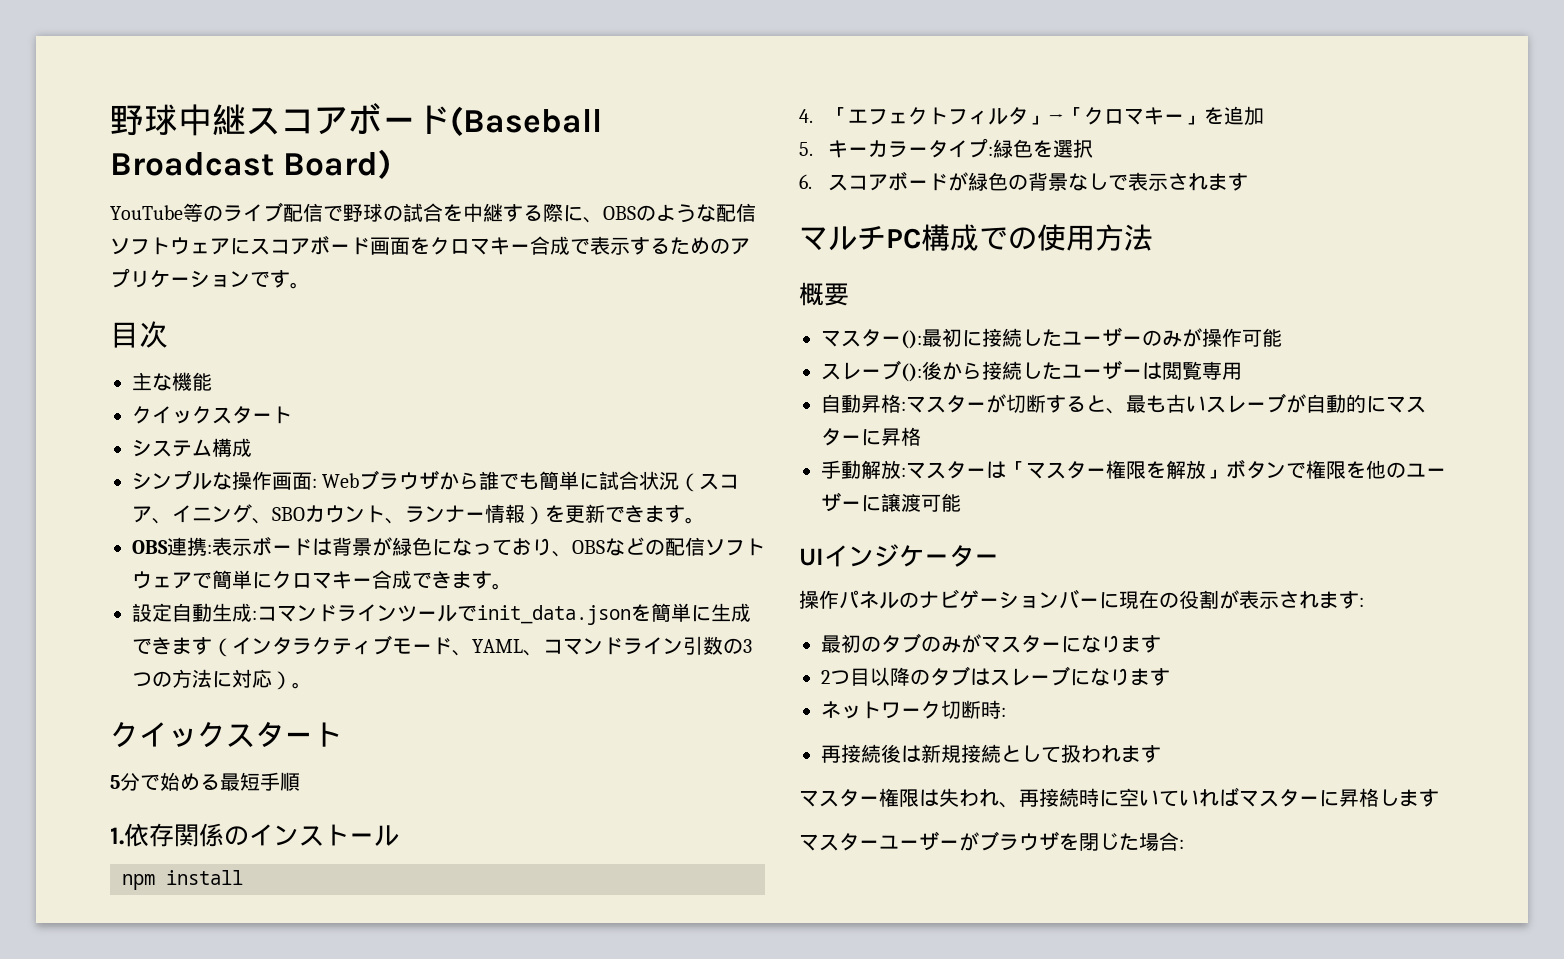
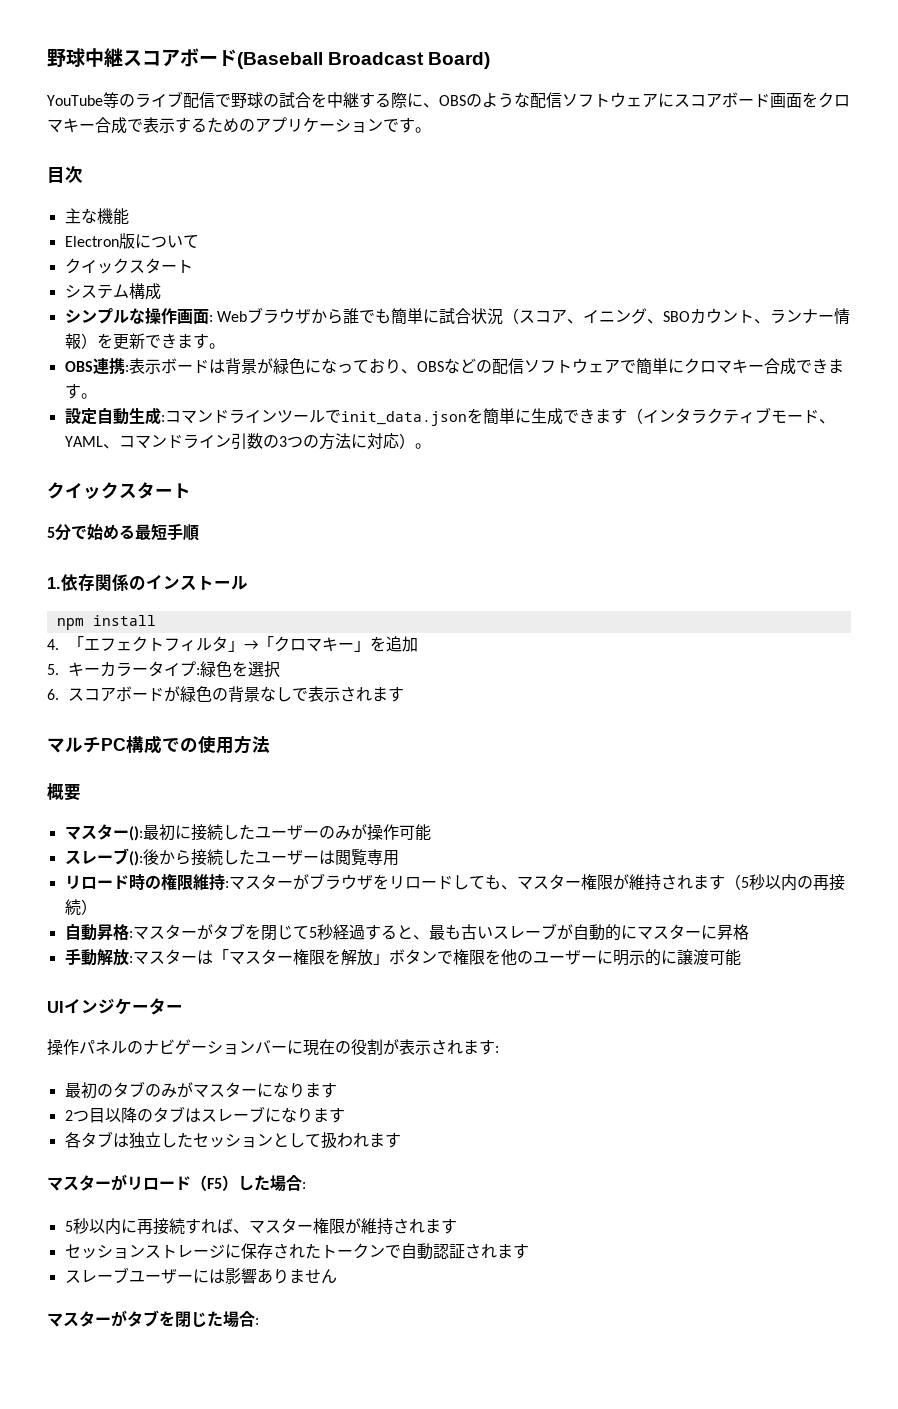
(212, 381) none -> [64,233,199,249] // Electron版について
(1242, 371) none -> [64,873,845,891] [64,899,97,915] // リロード時の権限維持:マスターがブラウザをリロードしても、マスター権限が維持されます（5秒以内の再接続）
[1006,394,1046,413] 切断 -> [212,923,365,941] タブを閉じて5秒経過
(881, 503) none -> [612,949,677,966] 明示的に
[821,700,1006,719] [821,744,1001,763] ネットワーク切断時: // 再接続後は新規接続 -> [64,1131,273,1149] 各タブは独立したセッション
[879,787,1439,808] [799,831,1059,851] 権限は失われ、再接続時に空いていればマスターに昇格します // マスターユーザーがブラウザ -> [111,1174,306,1192] [64,1218,457,1235] [64,1243,529,1260] [64,1267,337,1284] [47,1310,159,1327] がリロード（F5）した場合: // 5秒以内に再接続すれば、マスター権限が維持されます // セッションストレージに保存されたトークンで自動認証されます // スレーブユーザーには影響ありません // マスターがタブ

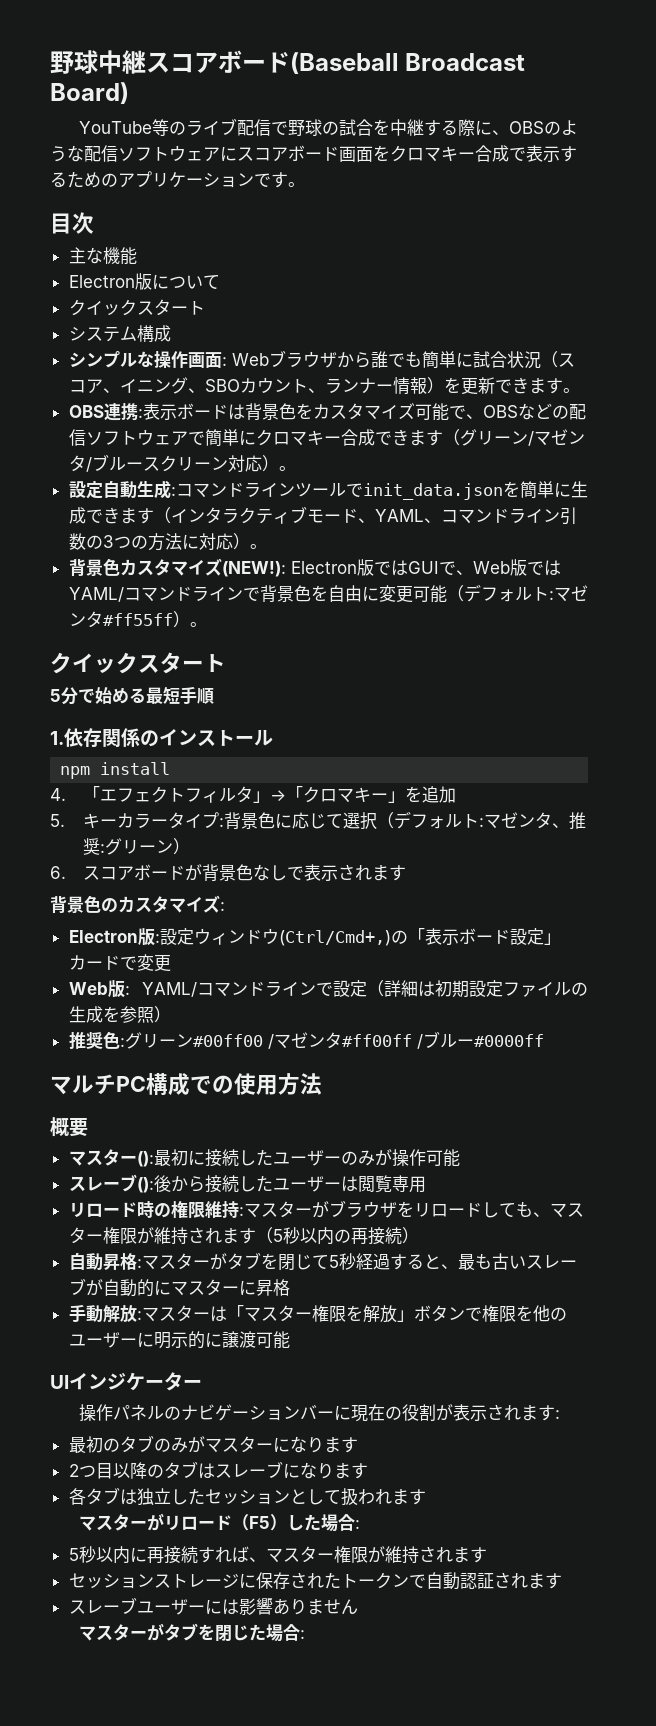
[256,358,401,374] が緑色になっており -> [278,403,466,421] 色をカスタマイズ可能で
(81, 391) none -> [442,429,585,446] [68,454,279,472] （グリーン/マゼンタ/ブルースクリーン対応）
(431, 446) none -> [68,558,561,577] [68,584,588,603] [68,611,207,628] // 背景色カスタマイズ(NEW!): Electron版ではGUIで、Web版ではYAML/コマンドラインで背景色を自由に変更可能（デフォルト:マゼンタ#ff55ff）。
[200,661,281,678] 緑色を選択 -> [224,811,587,830] [83,838,191,855] 背景色に応じて選択（デフォルト:マゼンタ、推奨:グリーン）
[180,686,261,702] 緑色の背景 -> [202,864,254,881] 背景色
(405, 694) none -> [50,895,225,914] [68,928,561,946] [68,954,171,972] [68,980,588,998] [68,1006,171,1023] [68,1031,544,1049] // 背景色のカスタマイズ: // Electron版:設定ウィンドウ(Ctrl/Cmd+,)の「表示ボード設定」カードで変更 // Web版: YAML/コマンドラインで設定（詳細は初期設定ファイルの生成を参照） // 推奨色:グリーン#00ff00 /マゼンタ#ff00ff /ブルー#0000ff

